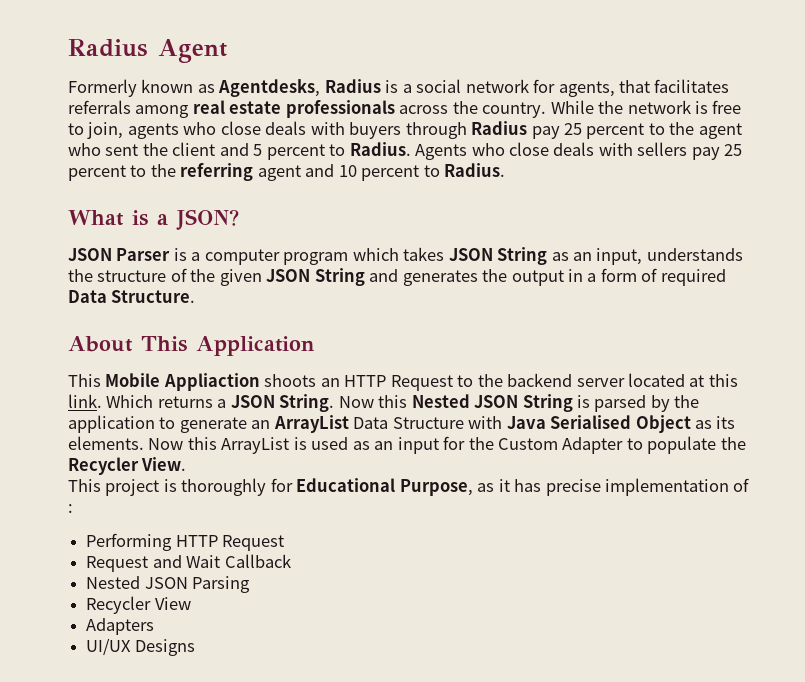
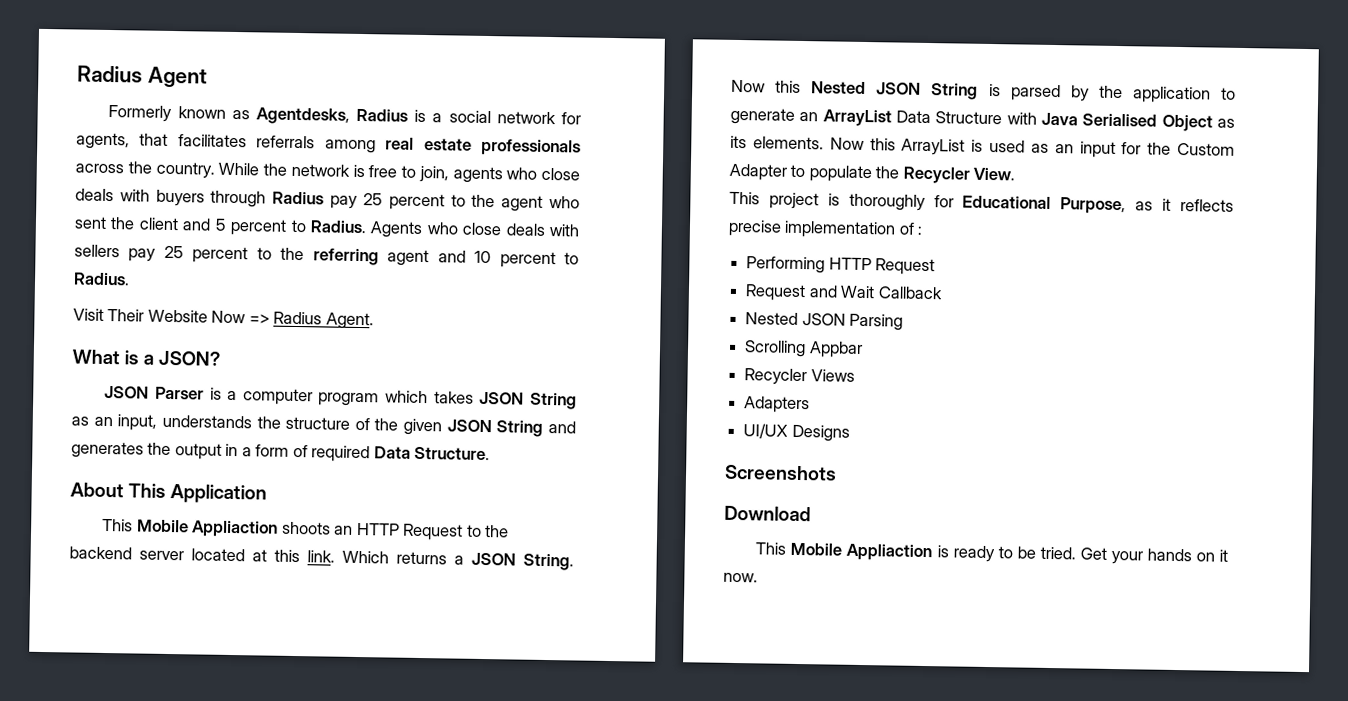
(506, 170) none -> [73,308,374,330] // Visit Their Website Now => Radius Agent.
[514,479,542,492] has -> [1180,199,1234,212] reflects
[86,596,191,614] // Recycler View -> [744,340,863,358] [744,368,855,386] // Scrolling Appbar // Recycler Views
(195, 647) none -> [724,464,837,481] [724,505,811,522] [755,542,1228,565] [723,572,758,583] // Screenshots // Download // This Mobile Appliaction is ready to be tried. Get your hands on it now.

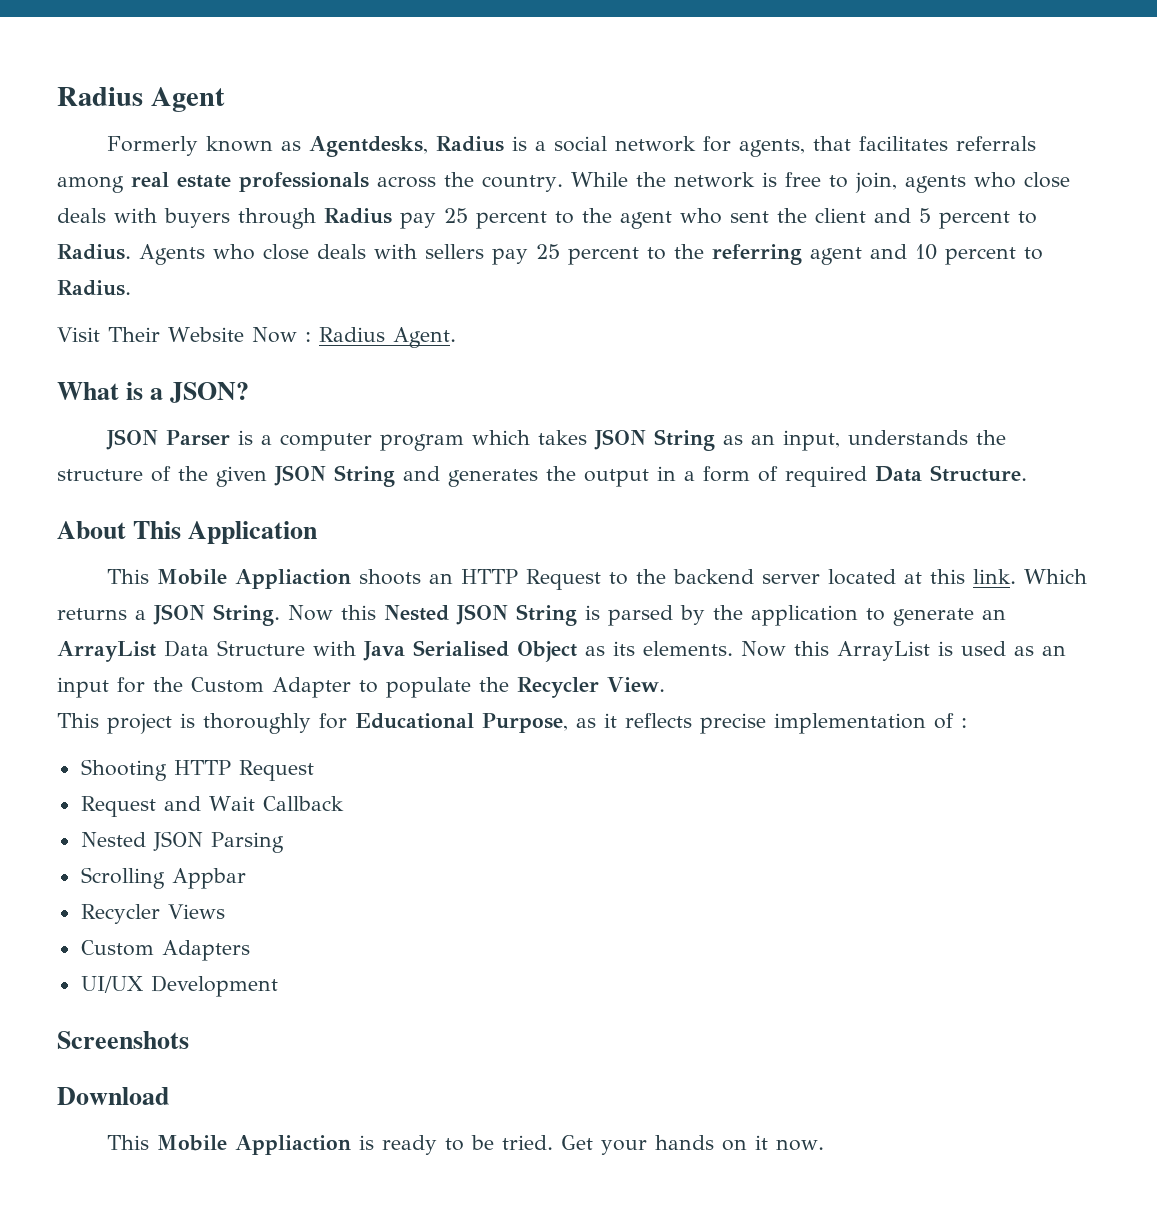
[248,314,270,324] => -> [304,332,311,342] :
[746,256,826,274] Performing -> [80,759,167,781] Shooting
(855, 375) none -> [80,940,154,956] Custom
[791,424,850,442] Designs -> [150,975,278,997] Development

